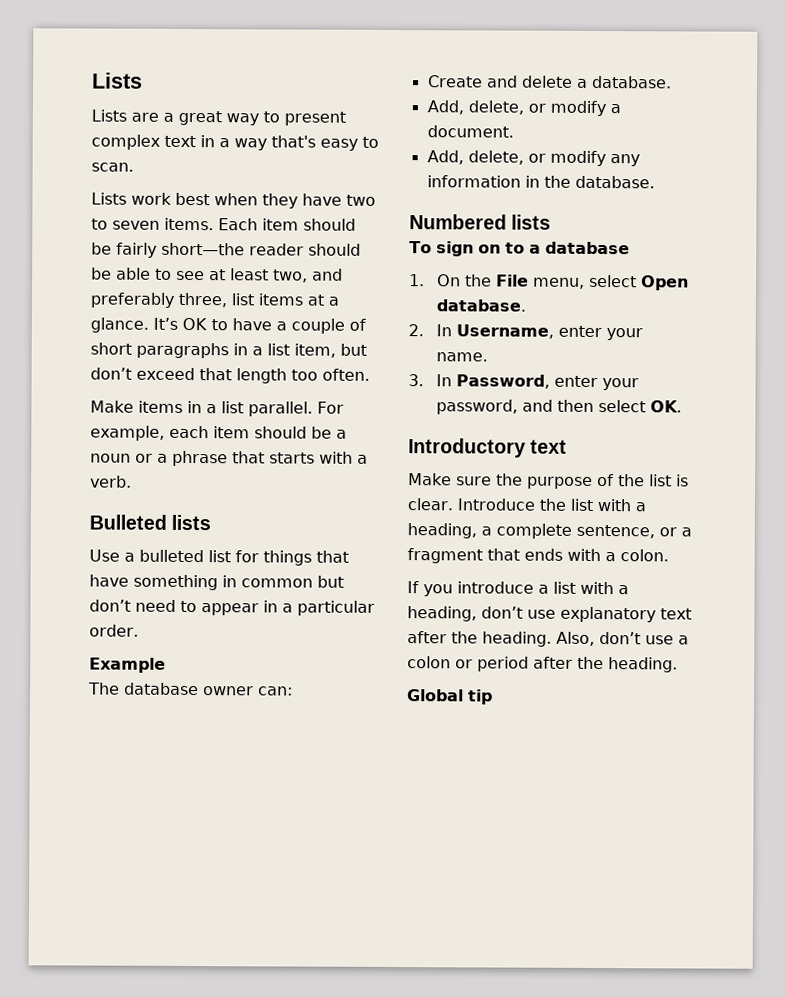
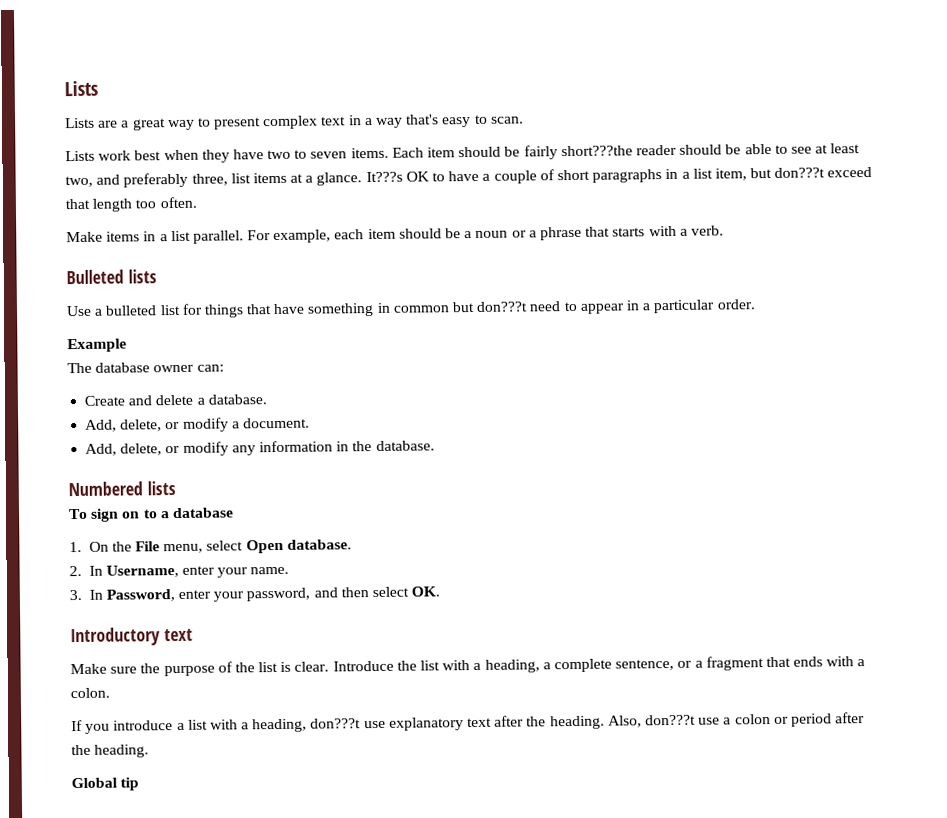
[161,242,245,256] short—the -> [560,145,633,157] short???the
[153,317,178,330] It’s -> [365,171,403,183] It???s
[90,367,132,380] don’t -> [774,167,826,178] don???t
[89,599,131,612] don’t -> [476,301,529,312] don???t
[481,606,523,619] don’t -> [310,718,362,729] don???t
[599,632,641,645] don’t -> [644,714,696,726] don???t

